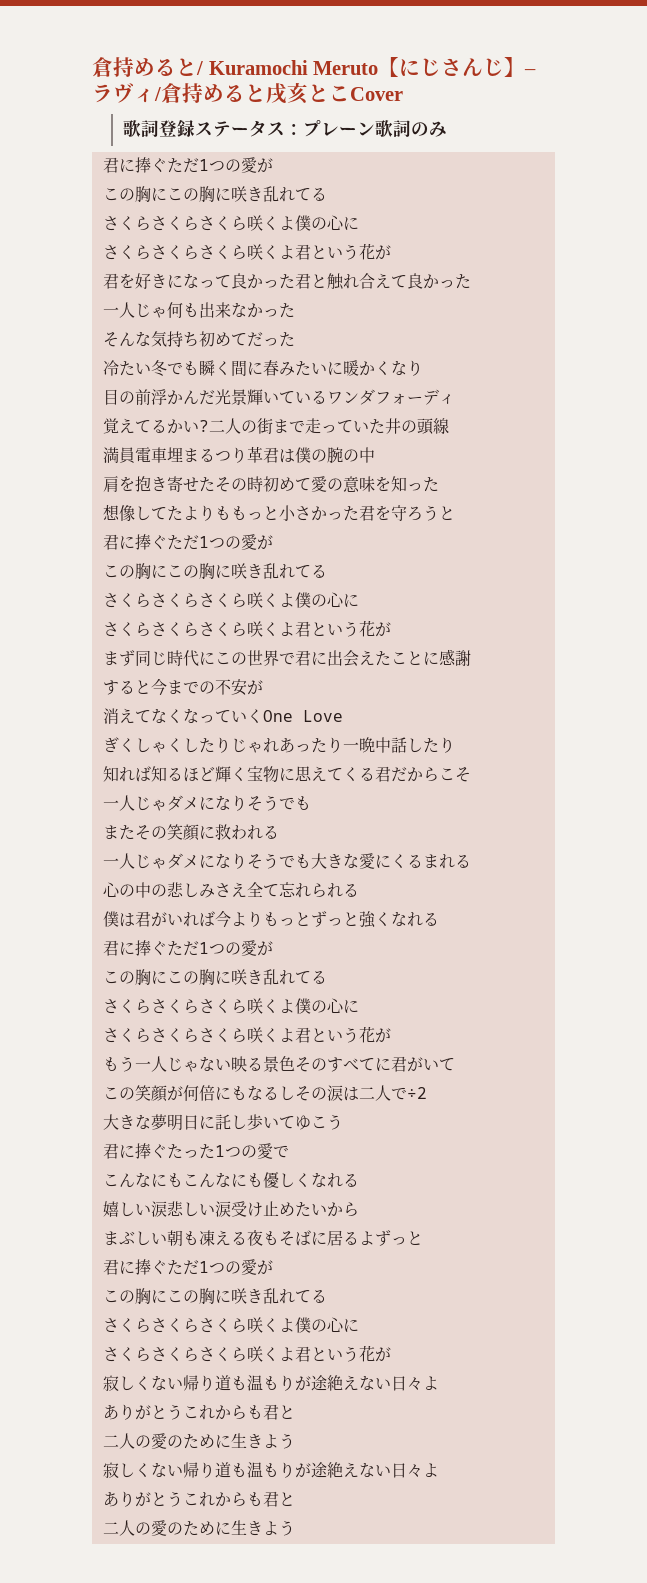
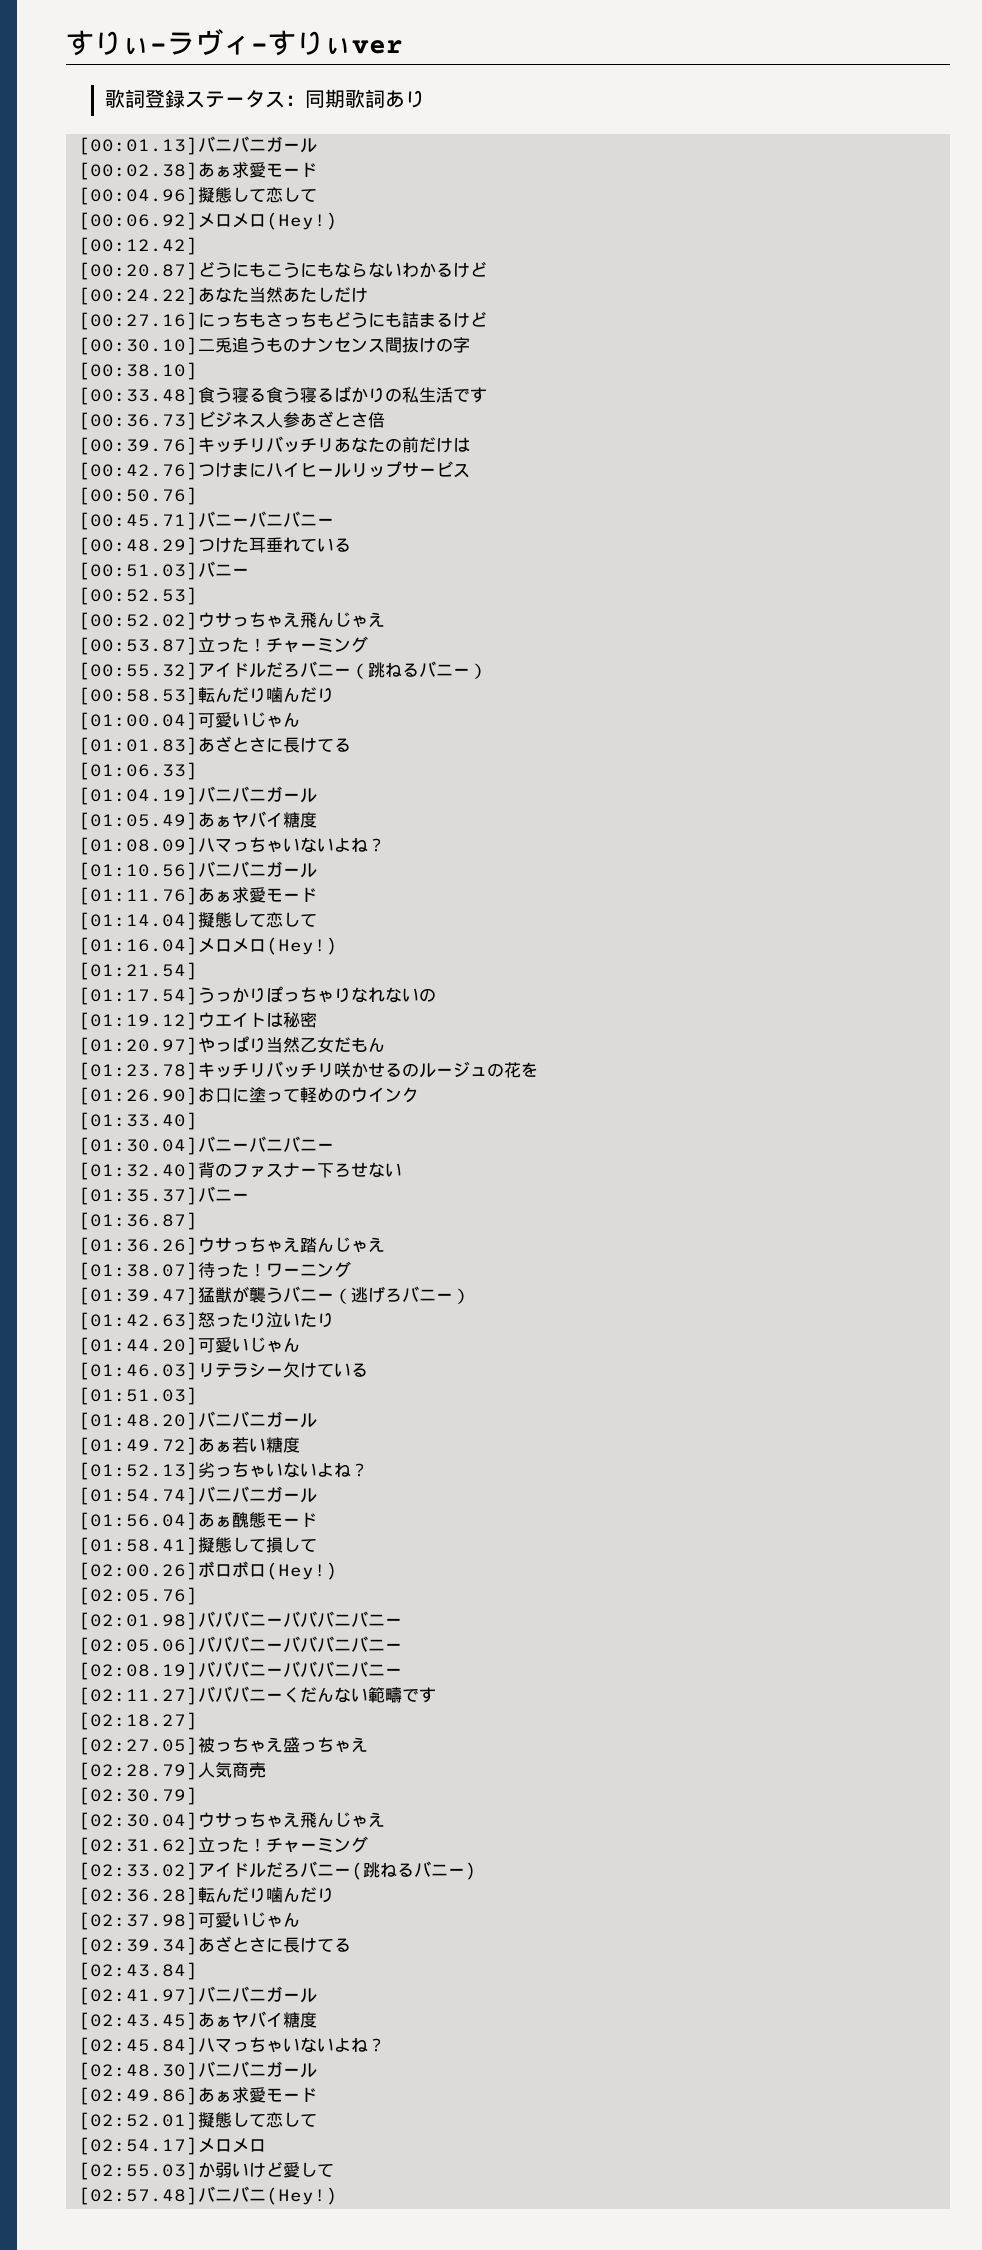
[92,57,537,77] [92,83,403,104] 倉持めると/ Kuramochi Meruto【にじさんじ】–ラヴィ/倉持めると戌亥とこCover -> [66,29,403,56] すりぃ–ラヴィ-すりぃver
[303,120,448,137] [102,157,273,173] [102,186,327,203] [102,215,359,231] [102,243,391,260] [102,273,471,290] [102,302,295,318] [102,331,295,347] [102,360,423,377] [102,389,455,405] [102,418,449,435] [102,446,375,463] [102,476,439,493] [102,504,455,522] [102,534,273,550] [102,563,327,580] [102,592,359,608] [102,620,391,637] [102,649,471,667] [102,678,263,696] [102,708,343,724] [102,737,455,753] [102,766,471,783] [102,795,311,811] [102,824,279,841] [102,853,471,869] [102,882,359,898] [102,910,439,928] [102,940,273,956] [102,969,327,986] [102,998,359,1014] [102,1026,391,1043] [102,1056,455,1072] [102,1085,427,1102] [102,1114,343,1131] [102,1143,289,1159] [102,1172,359,1188] [102,1201,359,1217] [102,1230,423,1246] [102,1259,273,1275] [102,1288,327,1305] [102,1317,359,1333] [102,1345,391,1362] [102,1375,439,1392] [102,1404,295,1420] [102,1433,295,1449] [102,1462,439,1479] [102,1491,295,1507] [102,1520,295,1536] プレーン歌詞のみ // 君に捧ぐただ1つの愛が // この胸にこの胸に咲き乱れてる // さくらさくらさくら咲くよ僕の心に // さくらさくらさくら咲くよ君という花が // 君を好きになって良かった君と触れ合えて良かった // 一人じゃ何も出来なかった // そんな気持ち初めてだった // 冷たい冬でも瞬く間に春みたいに暖かくなり // 目の前浮かんだ光景輝いているワンダフォーディ // 覚えてるかい?二人の街まで走っていた井の頭線 // 満員電車埋まるつり革君は僕の腕の中 // 肩を抱き寄せたその時初めて愛の意味を知った // 想像してたよりももっと小さかった君を守ろうと // 君に捧ぐただ1つの愛が // この胸にこの胸に咲き乱れてる // さくらさくらさくら咲くよ僕の心に // さくらさくらさくら咲くよ君という花が // まず同じ時代にこの世界で君に出会えたことに感謝 // すると今までの不安が // 消えてなくなっていくOne Love // ぎくしゃくしたりじゃれあったり一晩中話したり // 知れば知るほど輝く宝物に思えてくる君だからこそ // 一人じゃダメになりそうでも // またその笑顔に救われる // 一人じゃダメになりそうでも大きな愛にくるまれる // 心の中の悲しみさえ全て忘れられる // 僕は君がいれば今よりもっとずっと強くなれる // 君に捧ぐただ1つの愛が // この胸にこの胸に咲き乱れてる // さくらさくらさくら咲くよ僕の心に // さくらさくらさくら咲くよ君という花が // もう一人じゃない映る景色そのすべてに君がいて // この笑顔が何倍にもなるしその涙は二人で÷2 // 大きな夢明日に託し歩いてゆこう // 君に捧ぐたった1つの愛で // こんなにもこんなにも優しくなれる // 嬉しい涙悲しい涙受け止めたいから // まぶしい朝も凍える夜もそばに居るよずっと // 君に捧ぐただ1つの愛が // この胸にこの胸に咲き乱れてる // さくらさくらさくら咲くよ僕の心に // さくらさくらさくら咲くよ君という花が // 寂しくない帰り道も温もりが途絶えない日々よ // ありがとうこれからも君と // 二人の愛のために生きよう // 寂しくない帰り道も温もりが途絶えない日々よ // ありがとうこれからも君と // 二人の愛のために生きよう -> [304,89,425,108] [78,136,317,155] [78,162,317,180] [78,187,317,205] [78,212,338,230] [78,237,198,255] [78,261,487,280] [78,287,368,305] [78,311,487,330] [78,337,470,355] [78,362,198,380] [78,386,487,405] [78,411,385,430] [78,436,470,455] [78,461,470,480] [78,487,198,505] [78,511,334,530] [78,537,351,555] [78,561,249,580] [78,587,198,605] [78,612,385,630] [78,636,368,655] [78,661,487,680] [78,687,334,705] [78,712,300,730] [78,736,351,755] [78,762,198,780] [78,786,317,805] [78,811,317,830] [78,837,385,855] [78,861,317,880] [78,887,317,905] [78,912,317,930] [78,937,338,955] [78,962,198,980] [78,986,436,1005] [78,1012,317,1030] [78,1036,385,1055] [78,1061,538,1080] [78,1087,419,1105] [78,1112,198,1130] [78,1136,334,1155] [78,1162,402,1180] [78,1186,249,1205] [78,1212,198,1230] [78,1237,385,1255] [78,1261,351,1280] [78,1286,470,1305] [78,1312,334,1330] [78,1337,300,1355] [78,1362,368,1380] [78,1387,198,1405] [78,1411,317,1430] [78,1437,300,1455] [78,1462,368,1480] [78,1486,317,1505] [78,1512,317,1530] [78,1537,317,1555] [78,1561,338,1580] [78,1587,198,1605] [78,1611,402,1630] [78,1636,402,1655] [78,1661,402,1680] [78,1686,436,1705] [78,1712,198,1730] [78,1737,368,1755] [78,1762,266,1780] [78,1787,198,1805] [78,1812,385,1830] [78,1836,368,1855] [78,1861,477,1880] [78,1887,334,1905] [78,1912,300,1930] [78,1936,351,1955] [78,1962,198,1980] [78,1986,317,2005] [78,2011,317,2030] [78,2037,385,2055] [78,2061,317,2080] [78,2087,317,2105] [78,2112,317,2130] [78,2137,266,2155] [78,2161,334,2180] [78,2186,338,2205] 同期歌詞あり // [00:01.13]バニバニガール // [00:02.38]あぁ求愛モード // [00:04.96]擬態して恋して // [00:06.92]メロメロ(Hey!) // [00:12.42] // [00:20.87]どうにもこうにもならないわかるけど // [00:24.22]あなた当然あたしだけ // [00:27.16]にっちもさっちもどうにも詰まるけど // [00:30.10]二兎追うものナンセンス間抜けの字 // [00:38.10] // [00:33.48]食う寝る食う寝るばかりの私生活です // [00:36.73]ビジネス人参あざとさ倍 // [00:39.76]キッチリバッチリあなたの前だけは // [00:42.76]つけまにハイヒールリップサービス // [00:50.76] // [00:45.71]バニーバニバニー // [00:48.29]つけた耳垂れている // [00:51.03]バニー // [00:52.53] // [00:52.02]ウサっちゃえ飛んじゃえ // [00:53.87]立った！チャーミング // [00:55.32]アイドルだろバニー（跳ねるバニー） // [00:58.53]転んだり噛んだり // [01:00.04]可愛いじゃん // [01:01.83]あざとさに長けてる // [01:06.33] // [01:04.19]バニバニガール // [01:05.49]あぁヤバイ糖度 // [01:08.09]ハマっちゃいないよね？ // [01:10.56]バニバニガール // [01:11.76]あぁ求愛モード // [01:14.04]擬態して恋して // [01:16.04]メロメロ(Hey!) // [01:21.54] // [01:17.54]うっかりぽっちゃりなれないの // [01:19.12]ウエイトは秘密 // [01:20.97]やっぱり当然乙女だもん // [01:23.78]キッチリバッチリ咲かせるのルージュの花を // [01:26.90]お口に塗って軽めのウインク // [01:33.40] // [01:30.04]バニーバニバニー // [01:32.40]背のファスナー下ろせない // [01:35.37]バニー // [01:36.87] // [01:36.26]ウサっちゃえ踏んじゃえ // [01:38.07]待った！ワーニング // [01:39.47]猛獣が襲うバニー（逃げろバニー） // [01:42.63]怒ったり泣いたり // [01:44.20]可愛いじゃん // [01:46.03]リテラシー欠けている // [01:51.03] // [01:48.20]バニバニガール // [01:49.72]あぁ若い糖度 // [01:52.13]劣っちゃいないよね？ // [01:54.74]バニバニガール // [01:56.04]あぁ醜態モード // [01:58.41]擬態して損して // [02:00.26]ボロボロ(Hey!) // [02:05.76] // [02:01.98]バババニーバババニバニー // [02:05.06]バババニーバババニバニー // [02:08.19]バババニーバババニバニー // [02:11.27]バババニーくだんない範疇です // [02:18.27] // [02:27.05]被っちゃえ盛っちゃえ // [02:28.79]人気商売 // [02:30.79] // [02:30.04]ウサっちゃえ飛んじゃえ // [02:31.62]立った！チャーミング // [02:33.02]アイドルだろバニー(跳ねるバニー) // [02:36.28]転んだり噛んだり // [02:37.98]可愛いじゃん // [02:39.34]あざとさに長けてる // [02:43.84] // [02:41.97]バニバニガール // [02:43.45]あぁヤバイ糖度 // [02:45.84]ハマっちゃいないよね？ // [02:48.30]バニバニガール // [02:49.86]あぁ求愛モード // [02:52.01]擬態して恋して // [02:54.17]メロメロ // [02:55.03]か弱いけど愛して // [02:57.48]バニバニ(Hey!)

